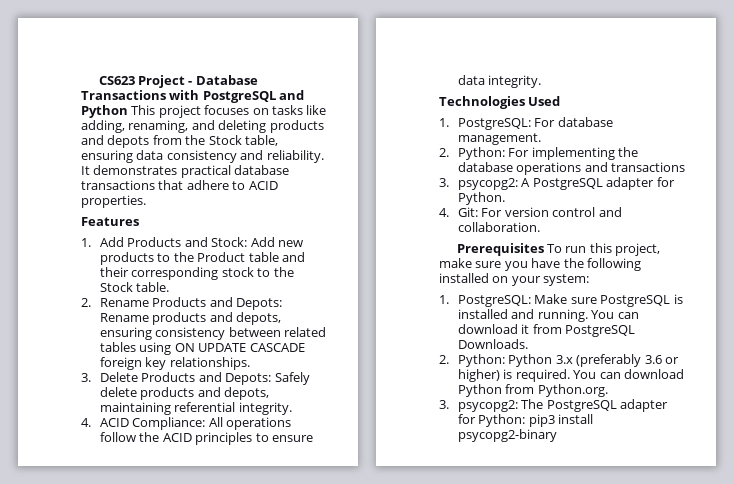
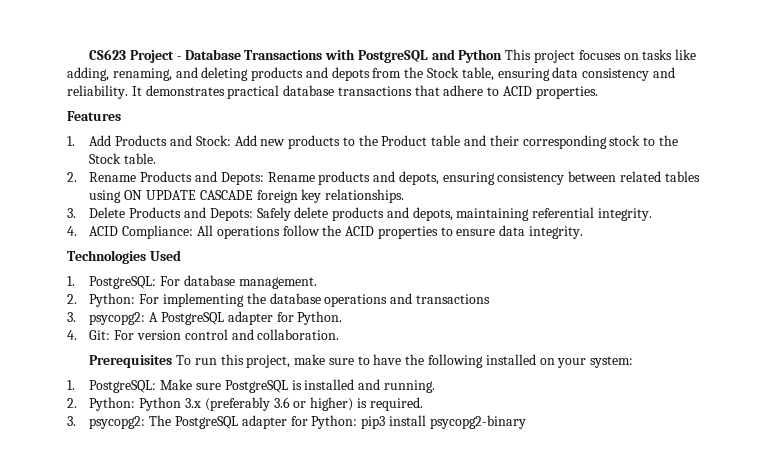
[195,432,253,445] principles -> [377,226,438,239] properties
[504,261,528,271] you -> [357,356,370,365] to
[591,310,639,319] [458,324,636,337] [458,339,529,349] You can download it from PostgreSQL Downloads. -> (435, 386) none
[573,369,684,379] [458,384,608,397] You can download Python from Python.org. -> (423, 404) none

